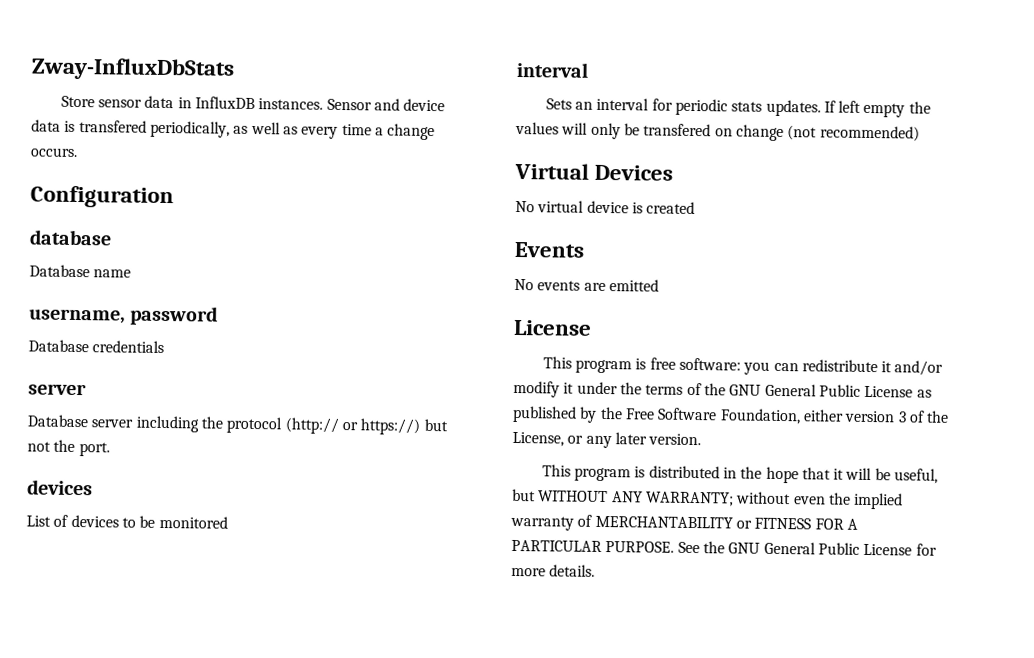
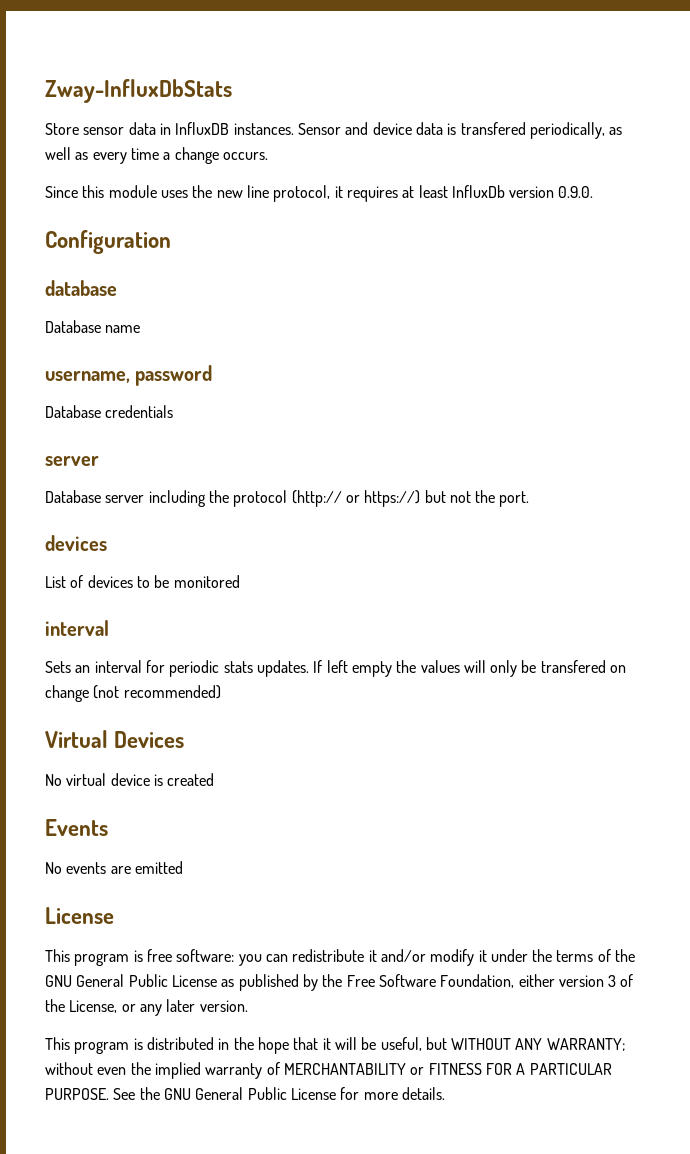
(78, 152) none -> [45,185,594,202] // Since this module uses the new line protocol, it requires at least InfluxDb version 0.9.0.

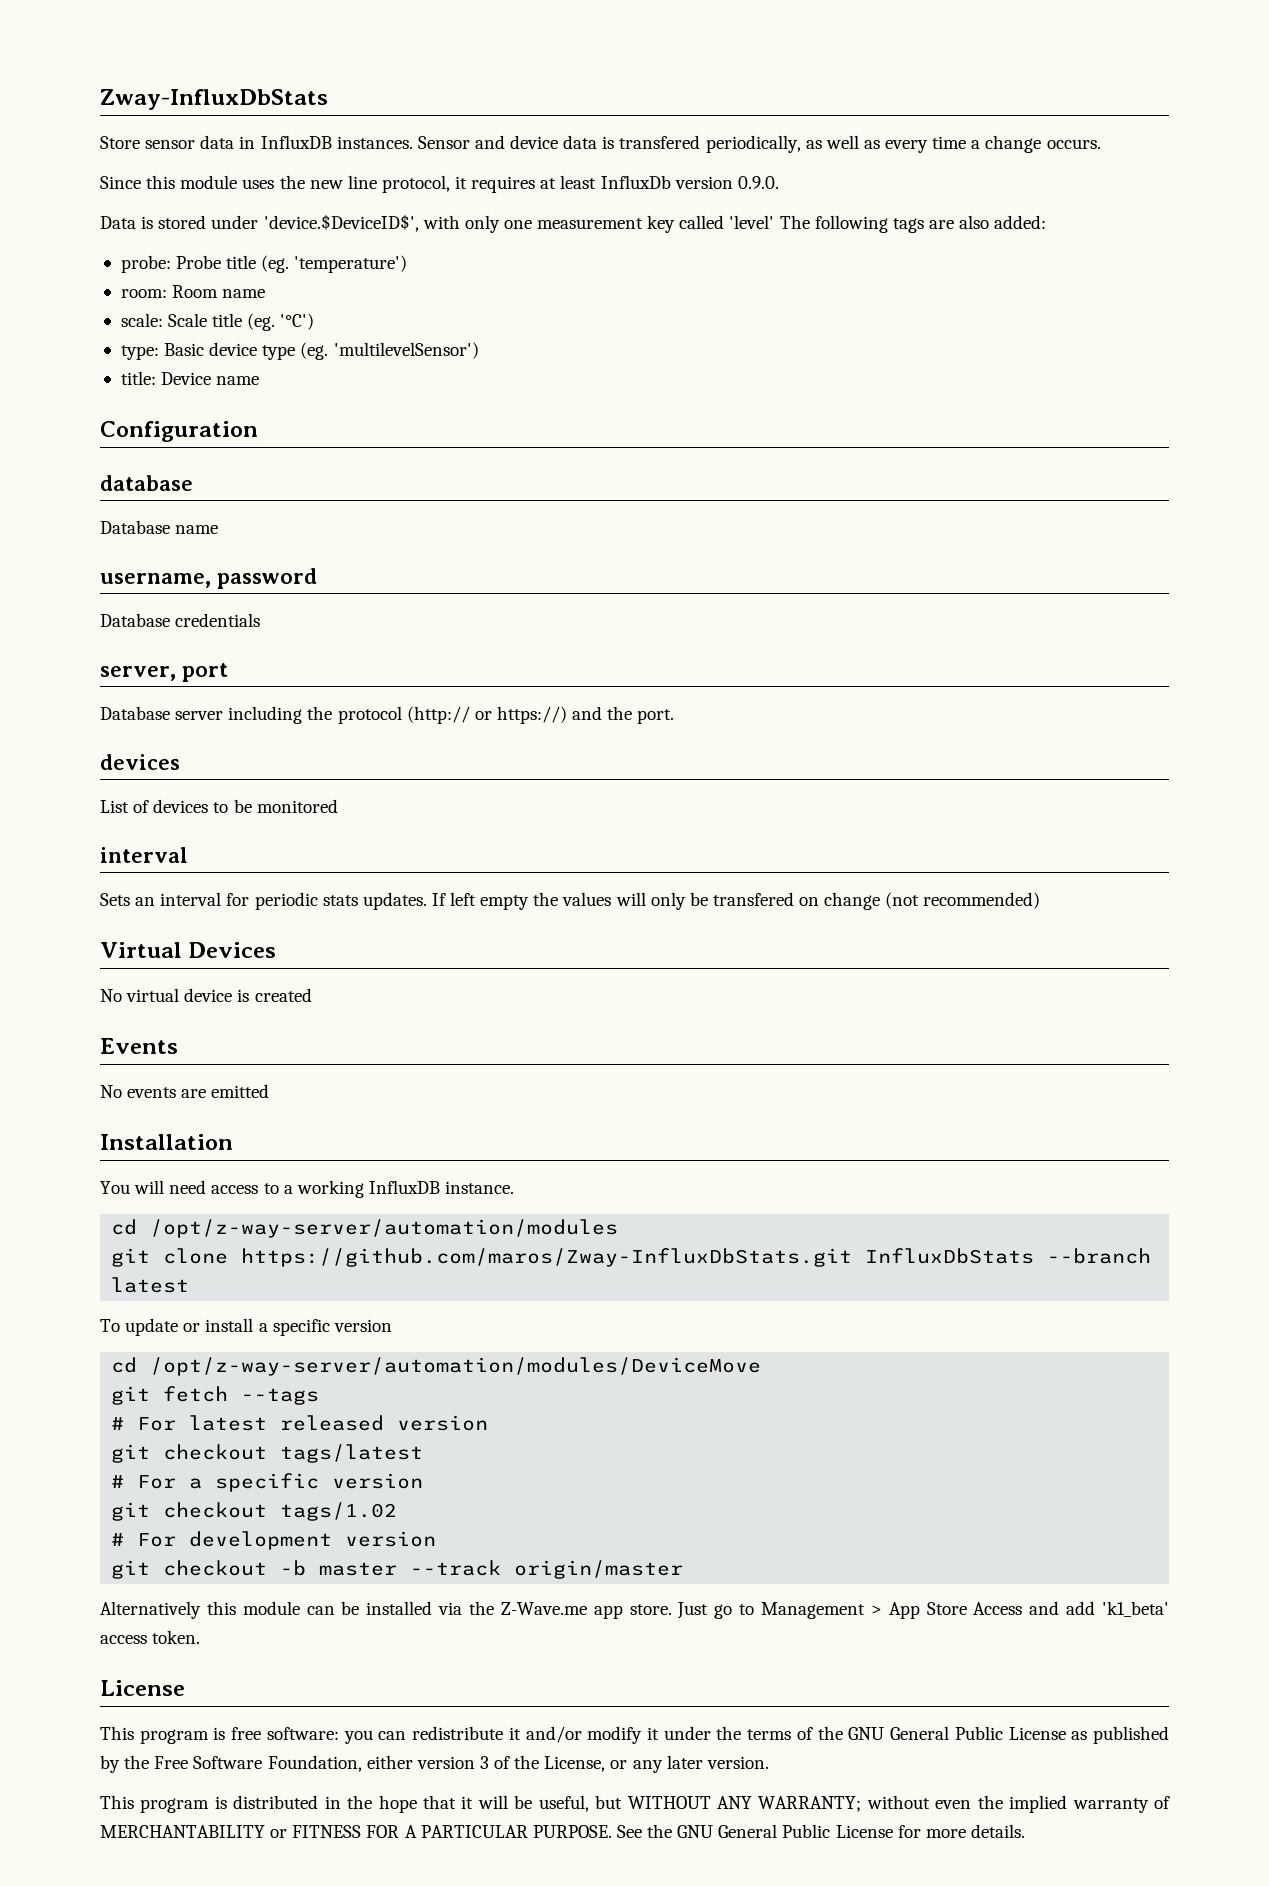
(594, 192) none -> [100,214,1047,233] [120,255,408,273] [120,285,266,298] [120,313,315,331] [120,342,479,360] [120,371,260,385] // Data is stored under 'device.$DeviceID$', with only one measurement key called 'level' The following tags are also added: // probe: Probe title (eg. 'temperature') // room: Room name // scale: Scale title (eg. '°C') // type: Basic device type (eg. 'multilevelSensor') // title: Device name
[45,456,99,466] server -> [100,663,228,682] server, port
[424,490,471,503] but not -> [572,706,603,720] and
(183, 867) none -> [100,1134,233,1150] [100,1180,515,1198] [111,1219,619,1238] [111,1248,1152,1267] [111,1277,190,1293] [100,1318,392,1336] [111,1357,762,1376] [111,1386,320,1405] [111,1415,489,1431] [111,1444,424,1463] [111,1473,424,1492] [111,1502,398,1521] [111,1531,437,1550] [111,1560,684,1579] [100,1601,1170,1619] [100,1630,201,1644] // Installation // You will need access to a working InfluxDB instance. // cd /opt/z-way-server/automation/modules // git clone https://github.com/maros/Zway-InfluxDbStats.git InfluxDbStats --branch latest // To update or install a specific version // cd /opt/z-way-server/automation/modules/DeviceMove // git fetch --tags // # For latest released version // git checkout tags/latest // # For a specific version // git checkout tags/1.02 // # For development version // git checkout -b master --track origin/master // Alternatively this module can be installed via the Z-Wave.me app store. Just go to Management > App Store Access and add 'k1_beta' access token.

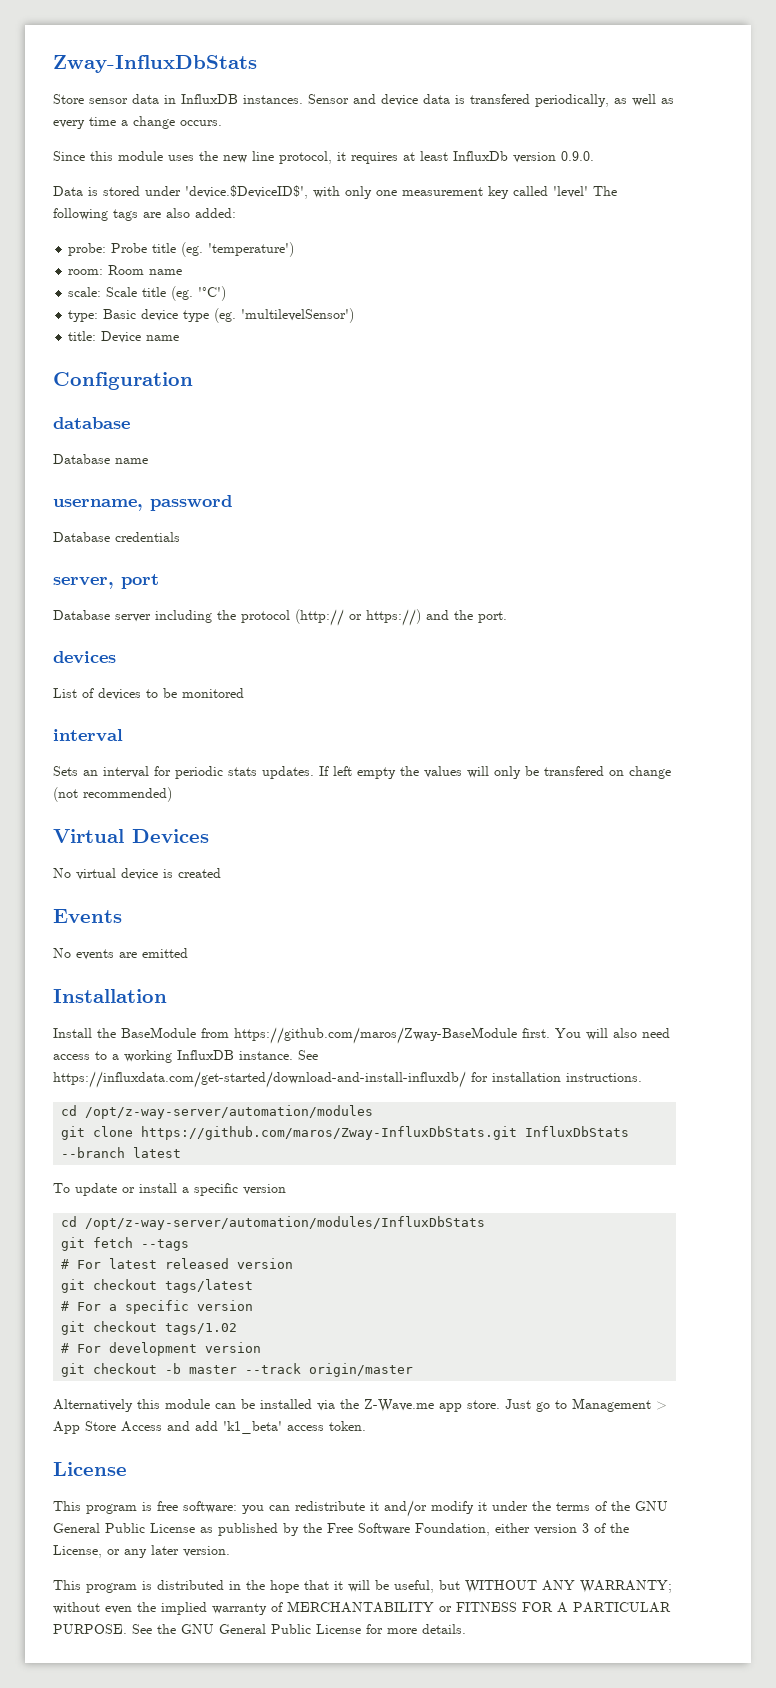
(233, 1142) none -> [53,1027,550,1044] Install the BaseModule from https://github.com/maros/Zway-BaseModule first.
(165, 1187) none -> [613,1028,637,1038] also
(515, 1187) none -> [298,1050,318,1060] [53,1071,642,1088] See https://influxdata.com/get-started/download-and-install-influxdb/ for installation instructions.
[150,1357,762,1376] /opt/z-way-server/automation/modules/DeviceMove -> [85,1216,486,1230] /opt/z-way-server/automation/modules/InfluxDbStats

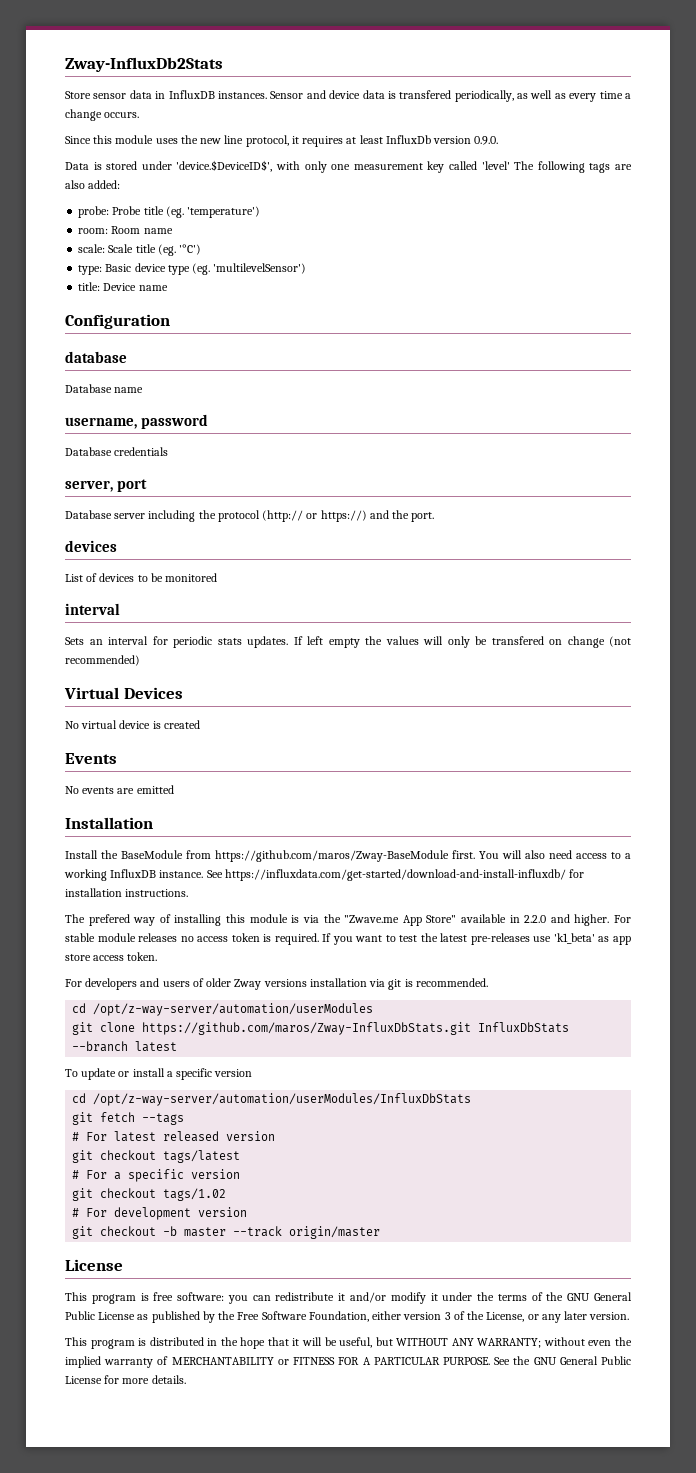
[53,55,257,73] Zway-InfluxDbStats -> [65,57,223,72] Zway-InfluxDb2Stats
[61,1105,374,1119] // cd /opt/z-way-server/automation/modules -> [65,914,631,926] [65,933,631,945] [65,952,158,961] [65,978,488,990] [72,1003,374,1016] // The prefered way of installing this module is via the "Zwave.me App Store" available in 2.2.0 and higher. For stable module releases no access token is required. If you want to test the latest pre-releases use 'k1_beta' as app store access token. // For developers and users of older Zway versions installation via git is recommended. // cd /opt/z-way-server/automation/userModules
[85,1216,486,1230] /opt/z-way-server/automation/modules/InfluxDbStats -> [93,1093,472,1106] /opt/z-way-server/automation/userModules/InfluxDbStats
[53,1398,667,1412] [53,1421,366,1434] // Alternatively this module can be installed via the Z-Wave.me app store. Just go to Management > App Store Access and add 'k1_beta' access token. -> (381, 1232) none

